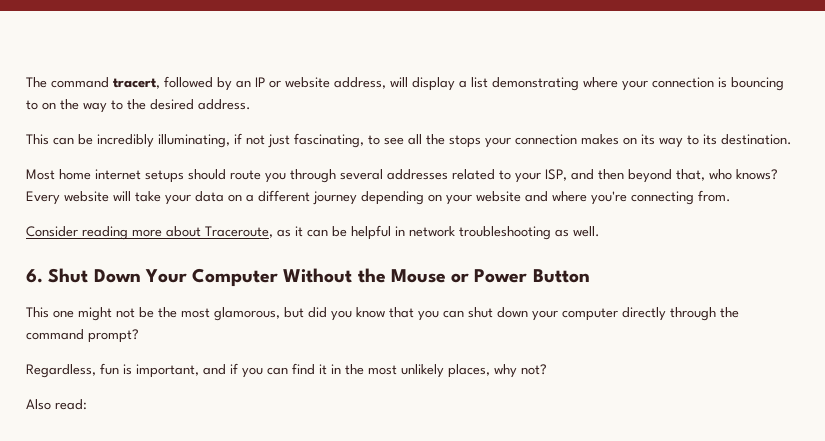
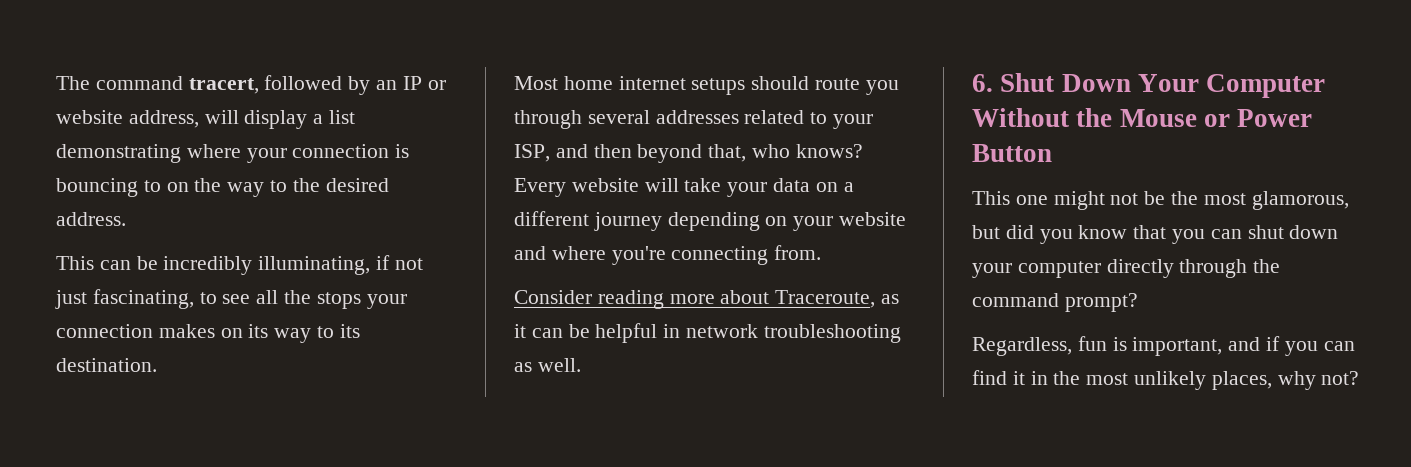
[26,399,87,410] // Also read: -> (1360, 378) none

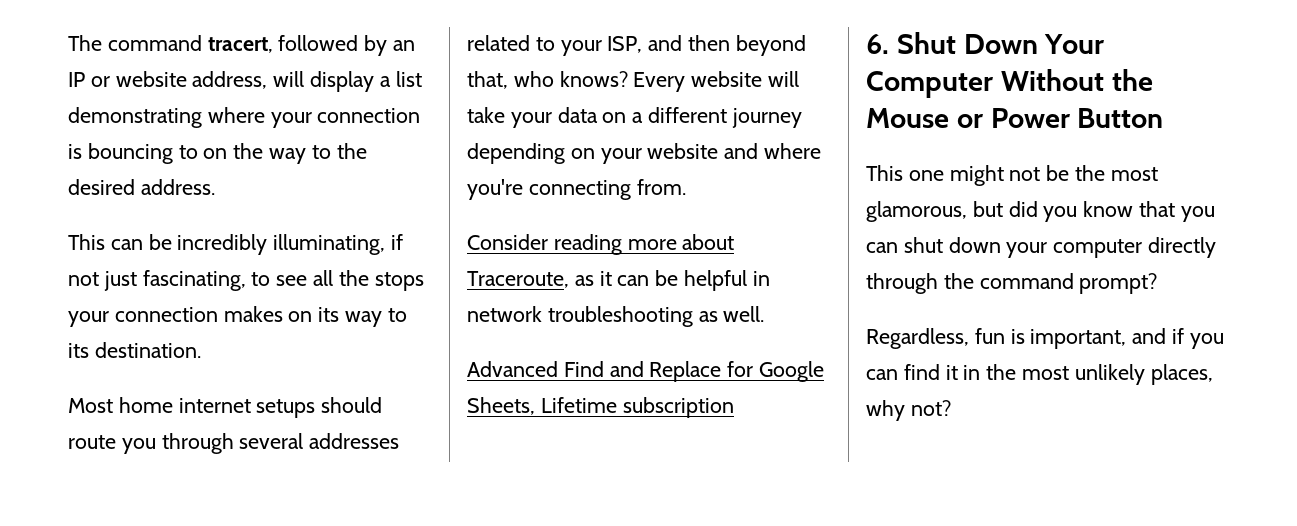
(581, 365) none -> [467,361,825,382] [467,397,734,418] // Advanced Find and Replace for Google Sheets, Lifetime subscription

